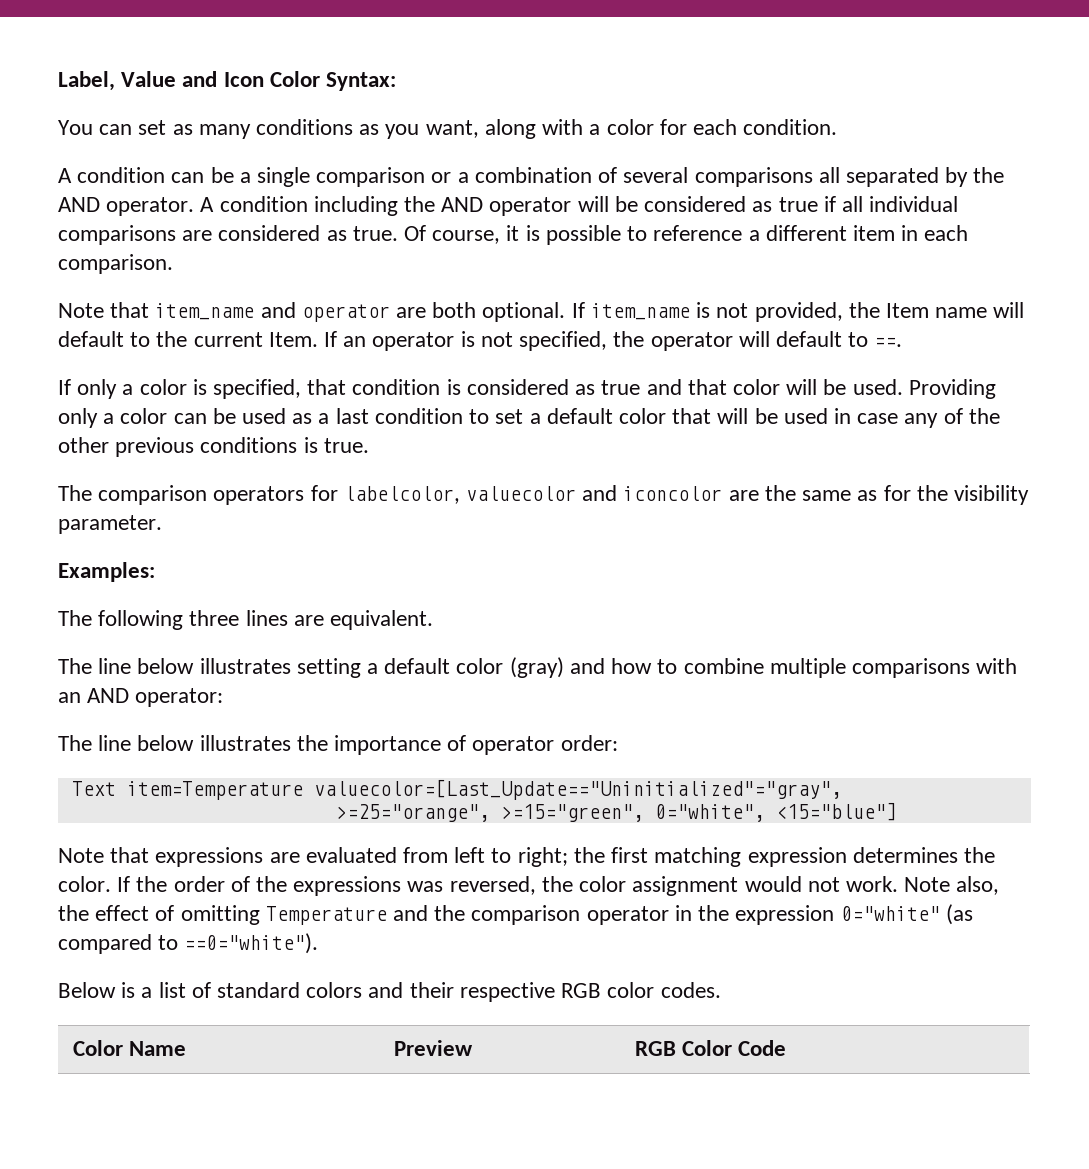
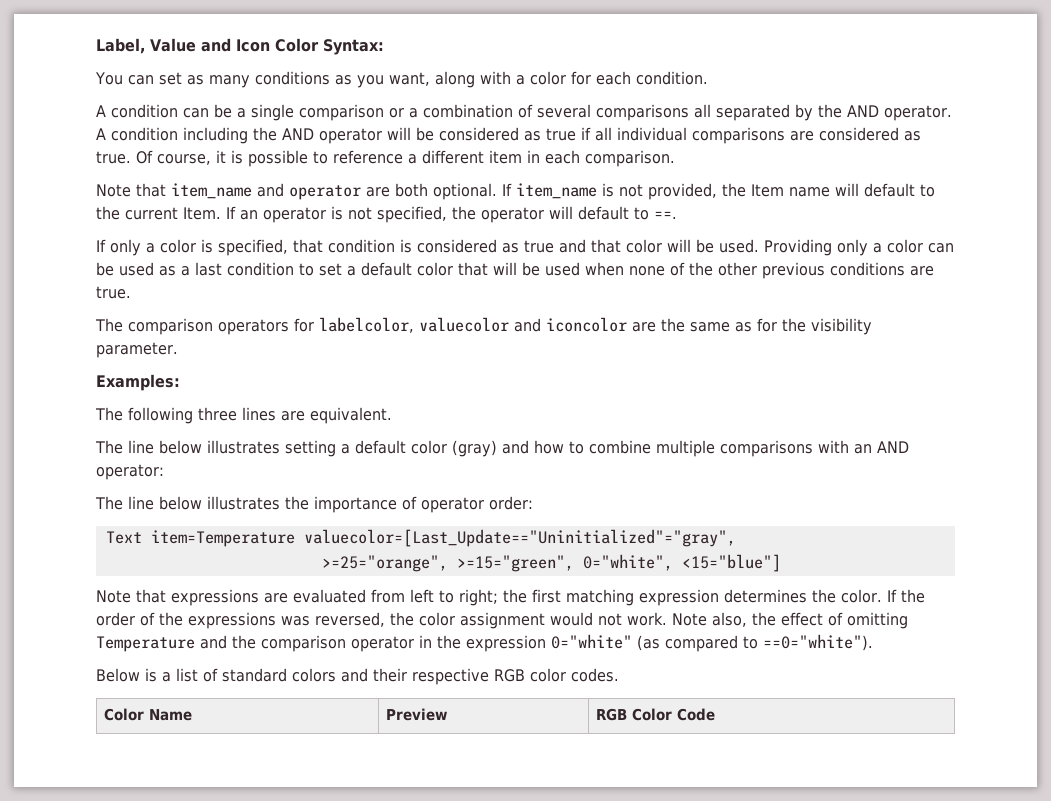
[833,408,939,428] in case any -> [585,262,665,276] when none
[303,437,318,453] is -> [910,266,934,276] are

